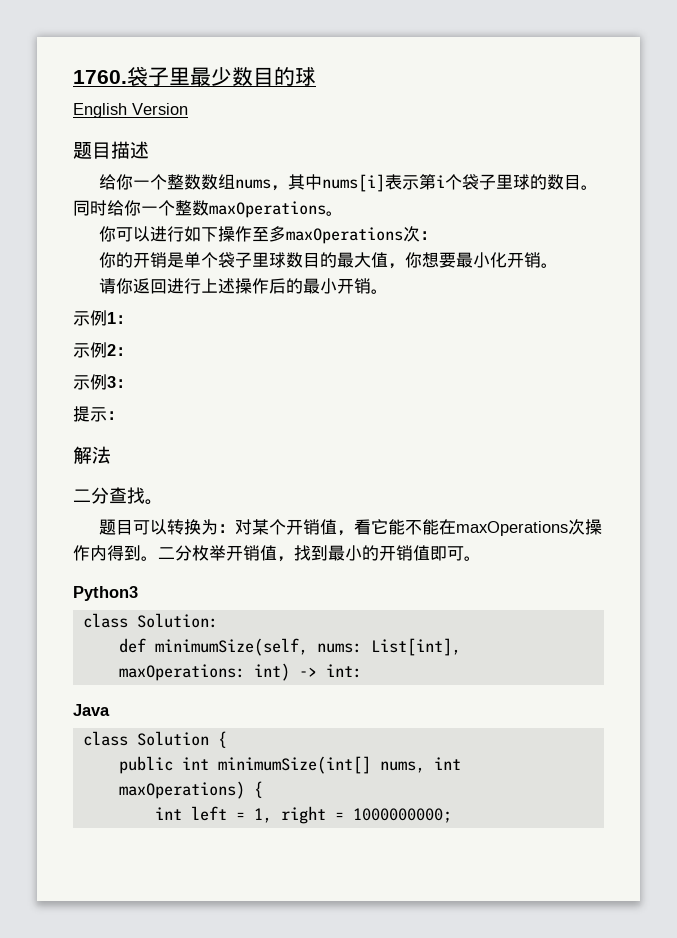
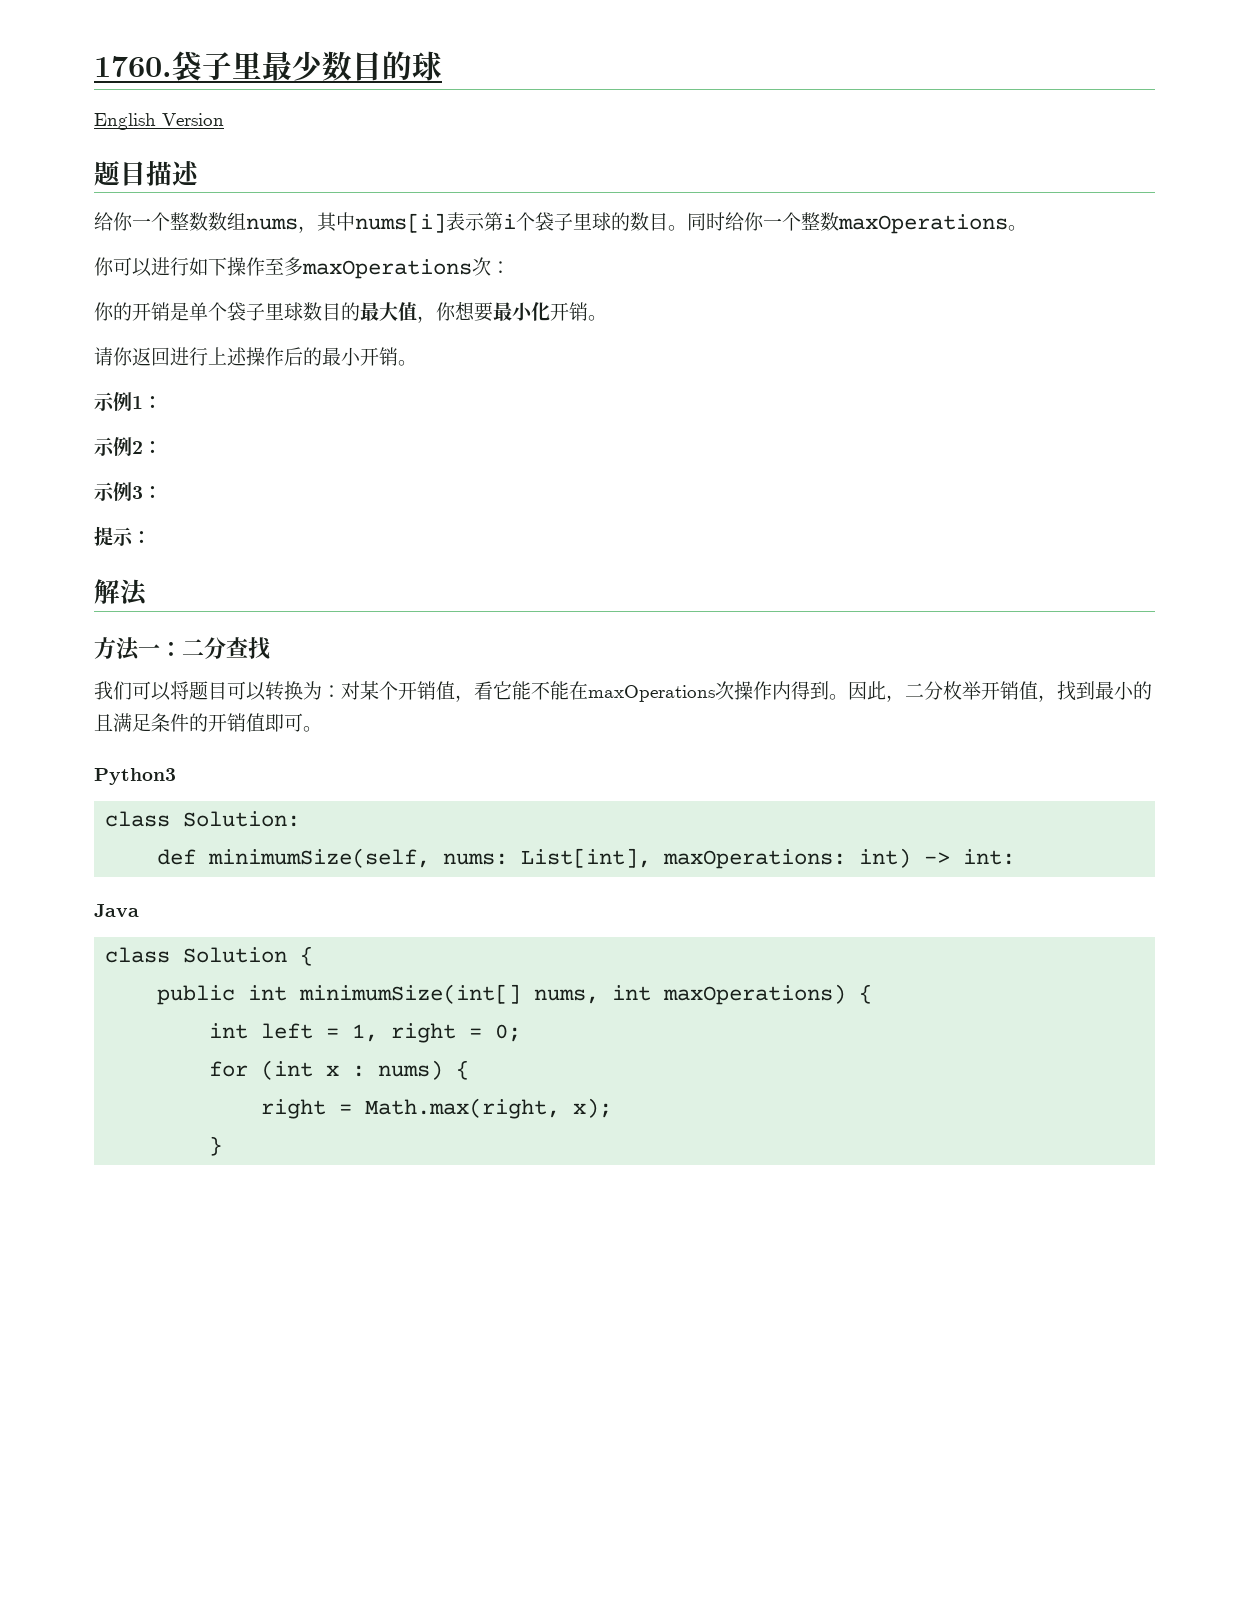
(111, 455) none -> [94,637,182,661] 方法一：
[145,499,163,505] 。 // -> [94,681,189,701] // 我们可以将
(158, 558) none -> [848,681,905,702] 因此，
(379, 553) none -> [94,713,208,732] 且满足条件的
[352,808,452,823] 1000000000; -> [495,1024,522,1042] [209,1060,470,1080] [261,1098,613,1119] [209,1136,223,1156] 0; // for (int x : nums) { // right = Math.max(right, x); // }

